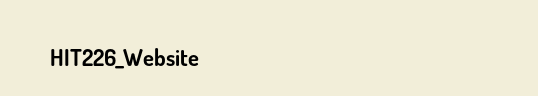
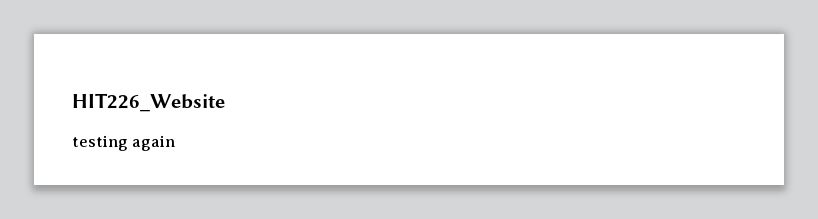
(199, 58) none -> [72,135,176,151] // testing again

